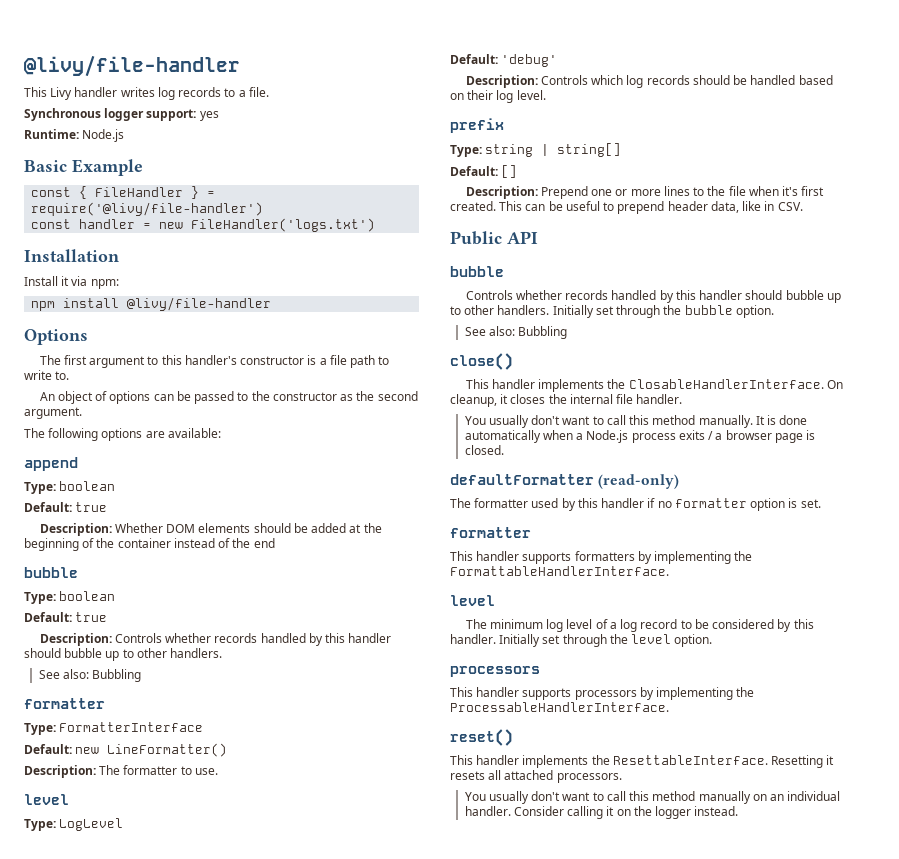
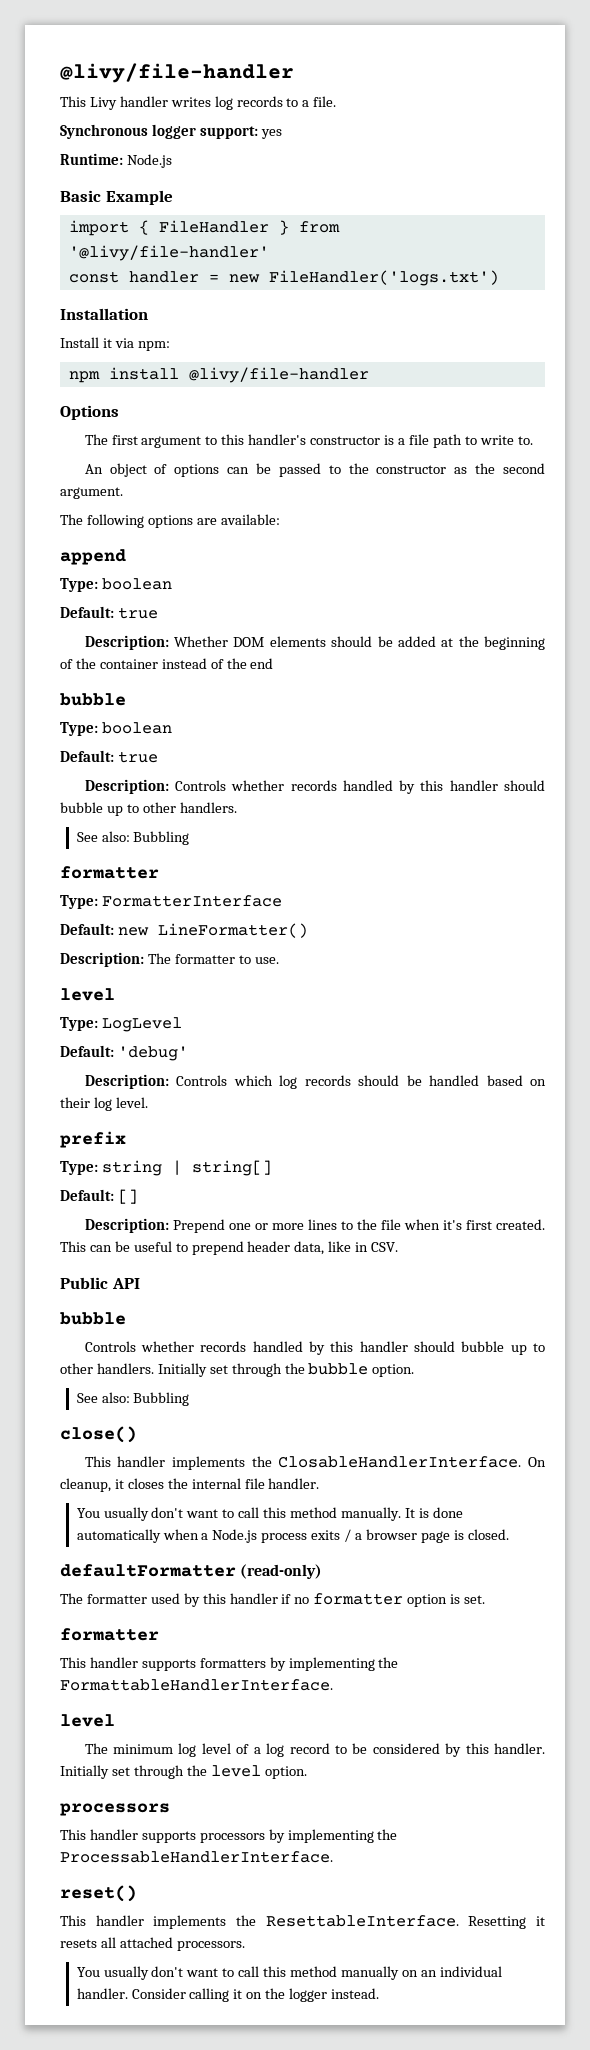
[31,187,72,197] const -> [68,220,129,236] import
[207,191,216,197] [31,202,264,216] = require('@livy/file-handler') -> [298,221,340,233] [68,245,269,261] from '@livy/file-handler'

